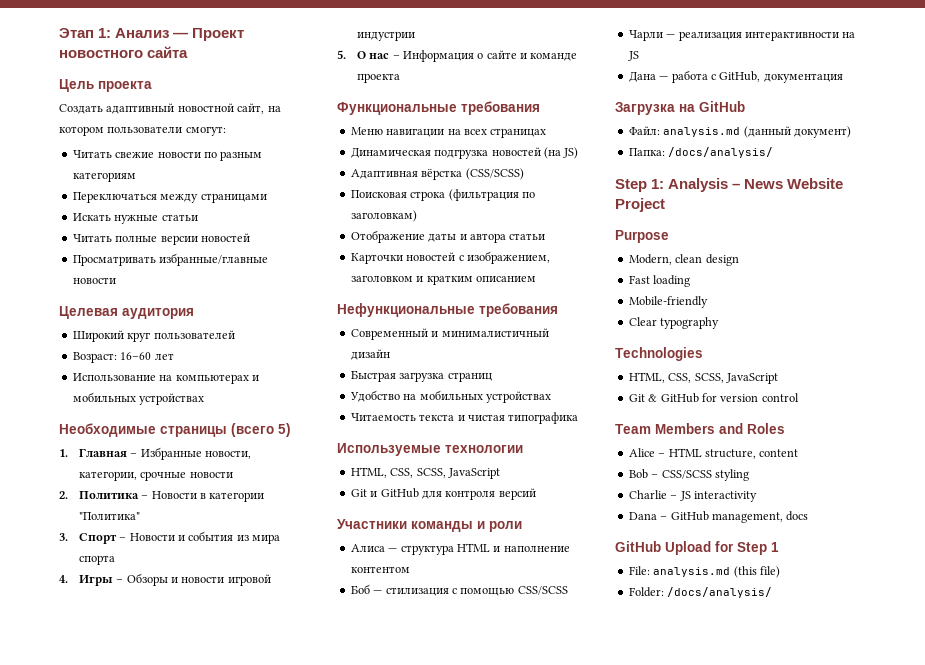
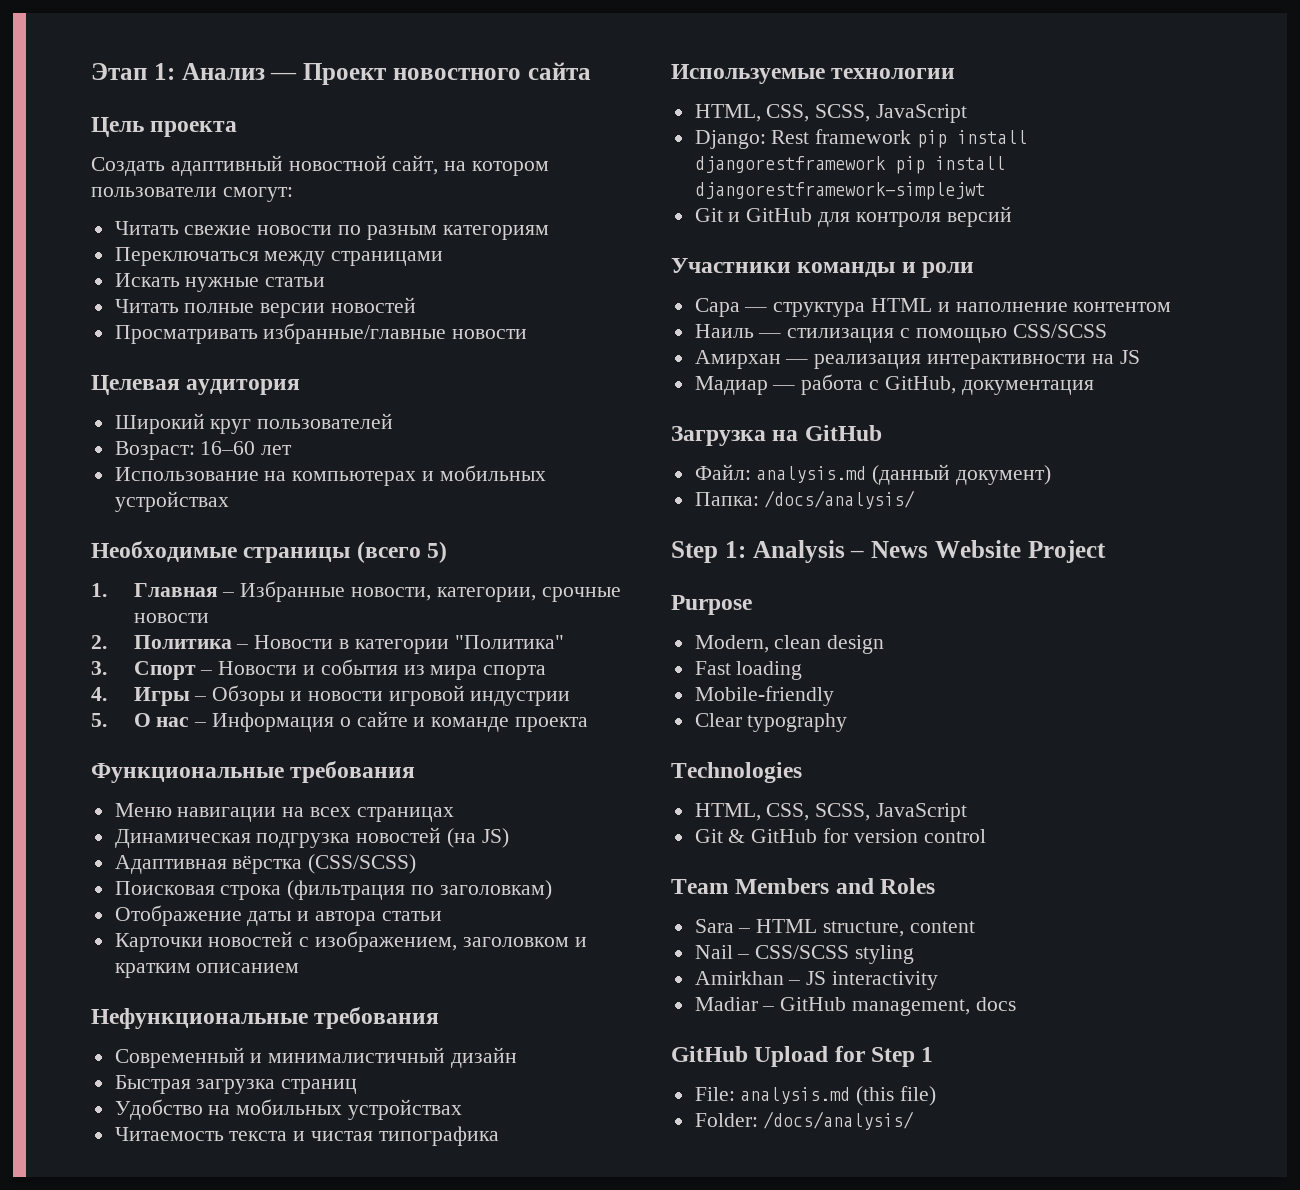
(500, 473) none -> [694,129,1028,149] [694,156,1005,174] [694,182,985,200] // Django: Rest framework pip install djangorestframework pip install djangorestframework-simplejwt
[350,544,385,552] Алиса -> [694,298,740,317] Сара
[350,584,370,594] Боб -> [694,324,754,338] Наиль
[628,30,663,41] Чарли -> [694,350,781,369] Амирхан
[628,71,656,82] Дана -> [694,376,768,395] Мадиар
[628,448,655,457] Alice -> [694,919,734,933] Sara
[628,469,648,479] Bob -> [694,945,733,959] Nail
[628,490,667,499] Charlie -> [694,971,784,985] Amirkhan
[628,512,657,520] Dana -> [694,997,758,1011] Madiar

